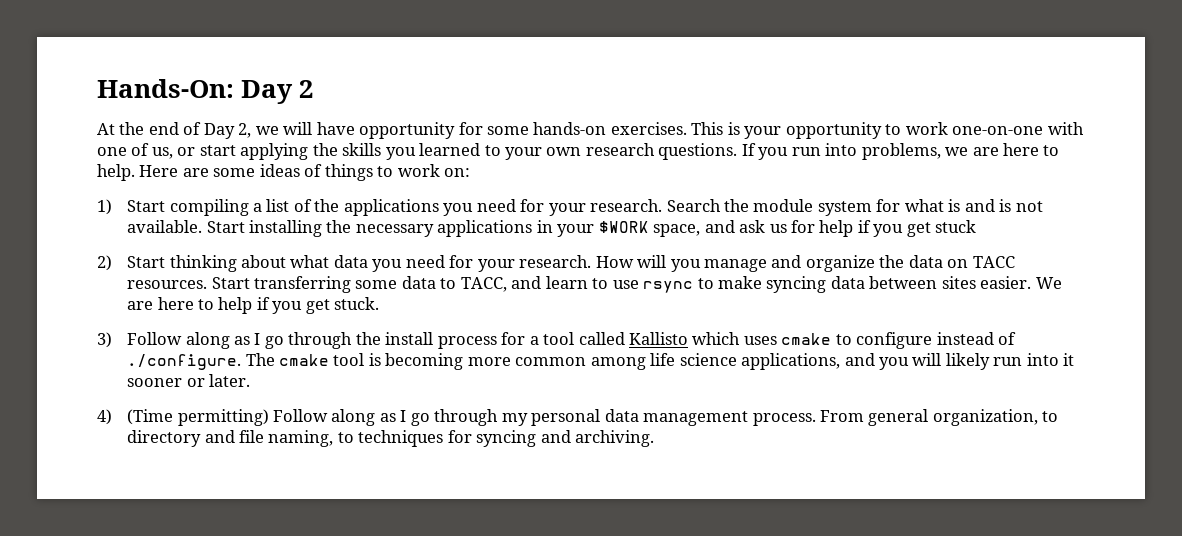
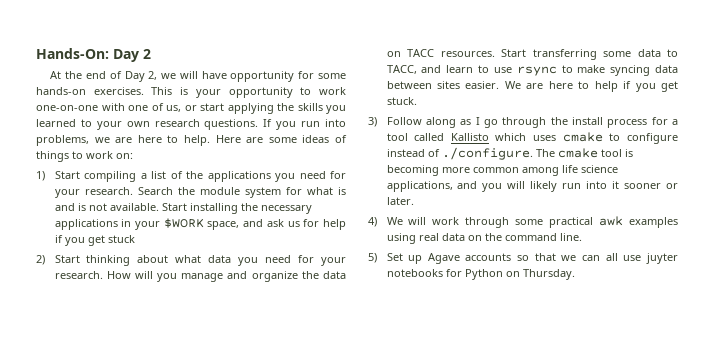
[127,409,1059,426] [127,430,655,447] (Time permitting) Follow along as I go through my personal data management process. From general organization, to directory and file naming, to techniques for syncing and archiving. -> [386,216,678,228] [386,233,582,244] [368,253,678,264] [386,269,575,280] We will work through some practical awk examples using real data on the command line. // 5) Set up Agave accounts so that we can all use juyter notebooks for Python on Thursday.

